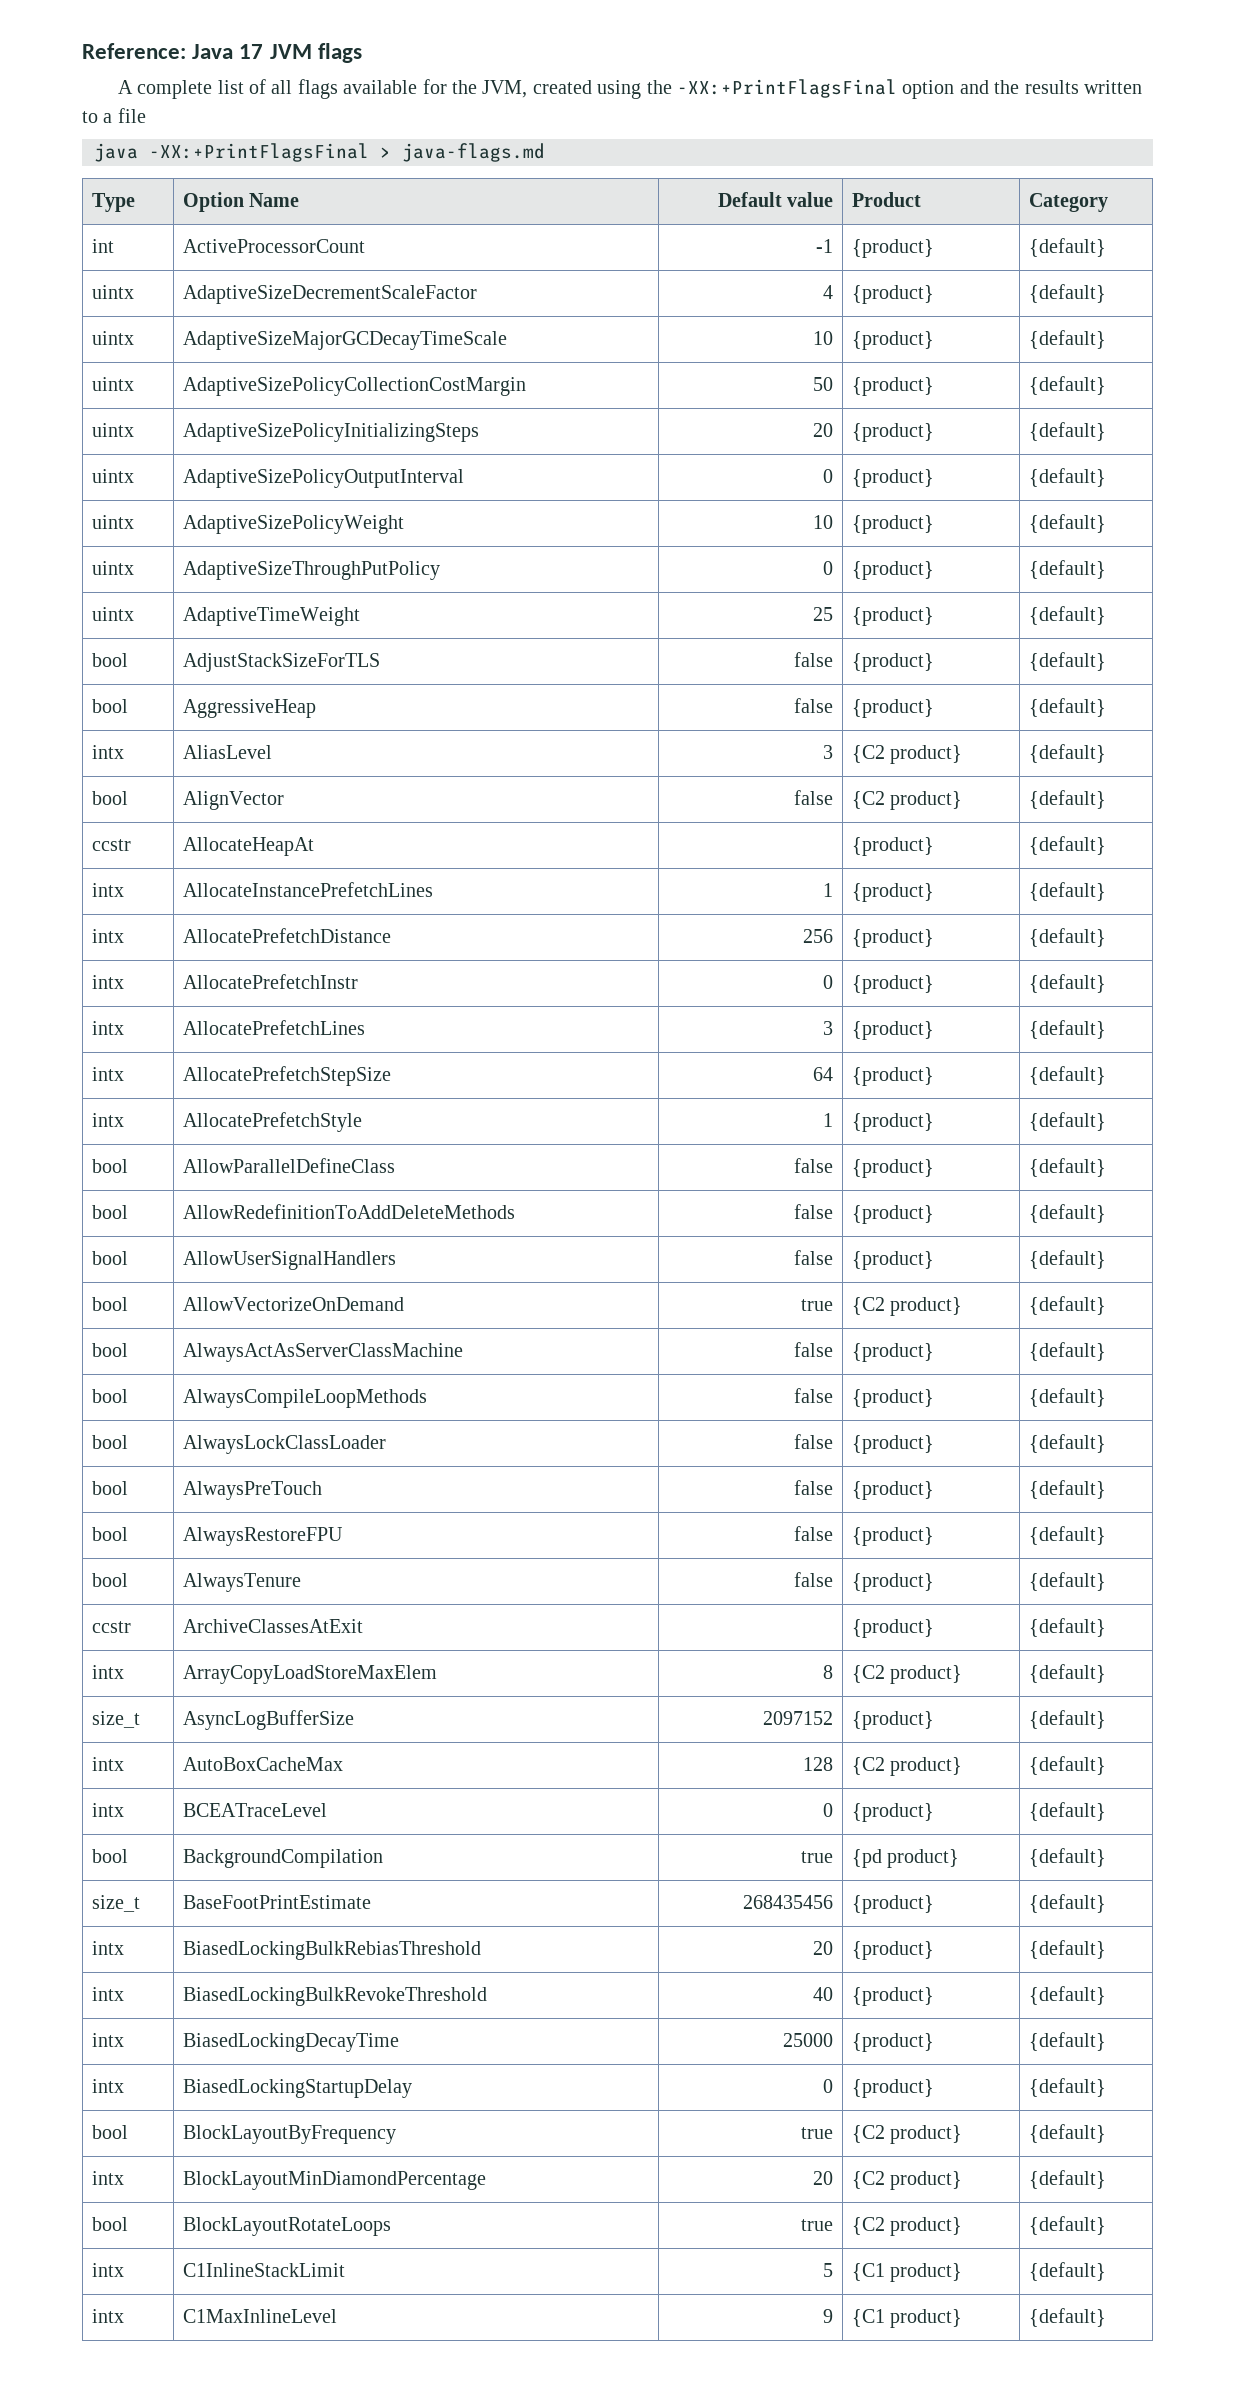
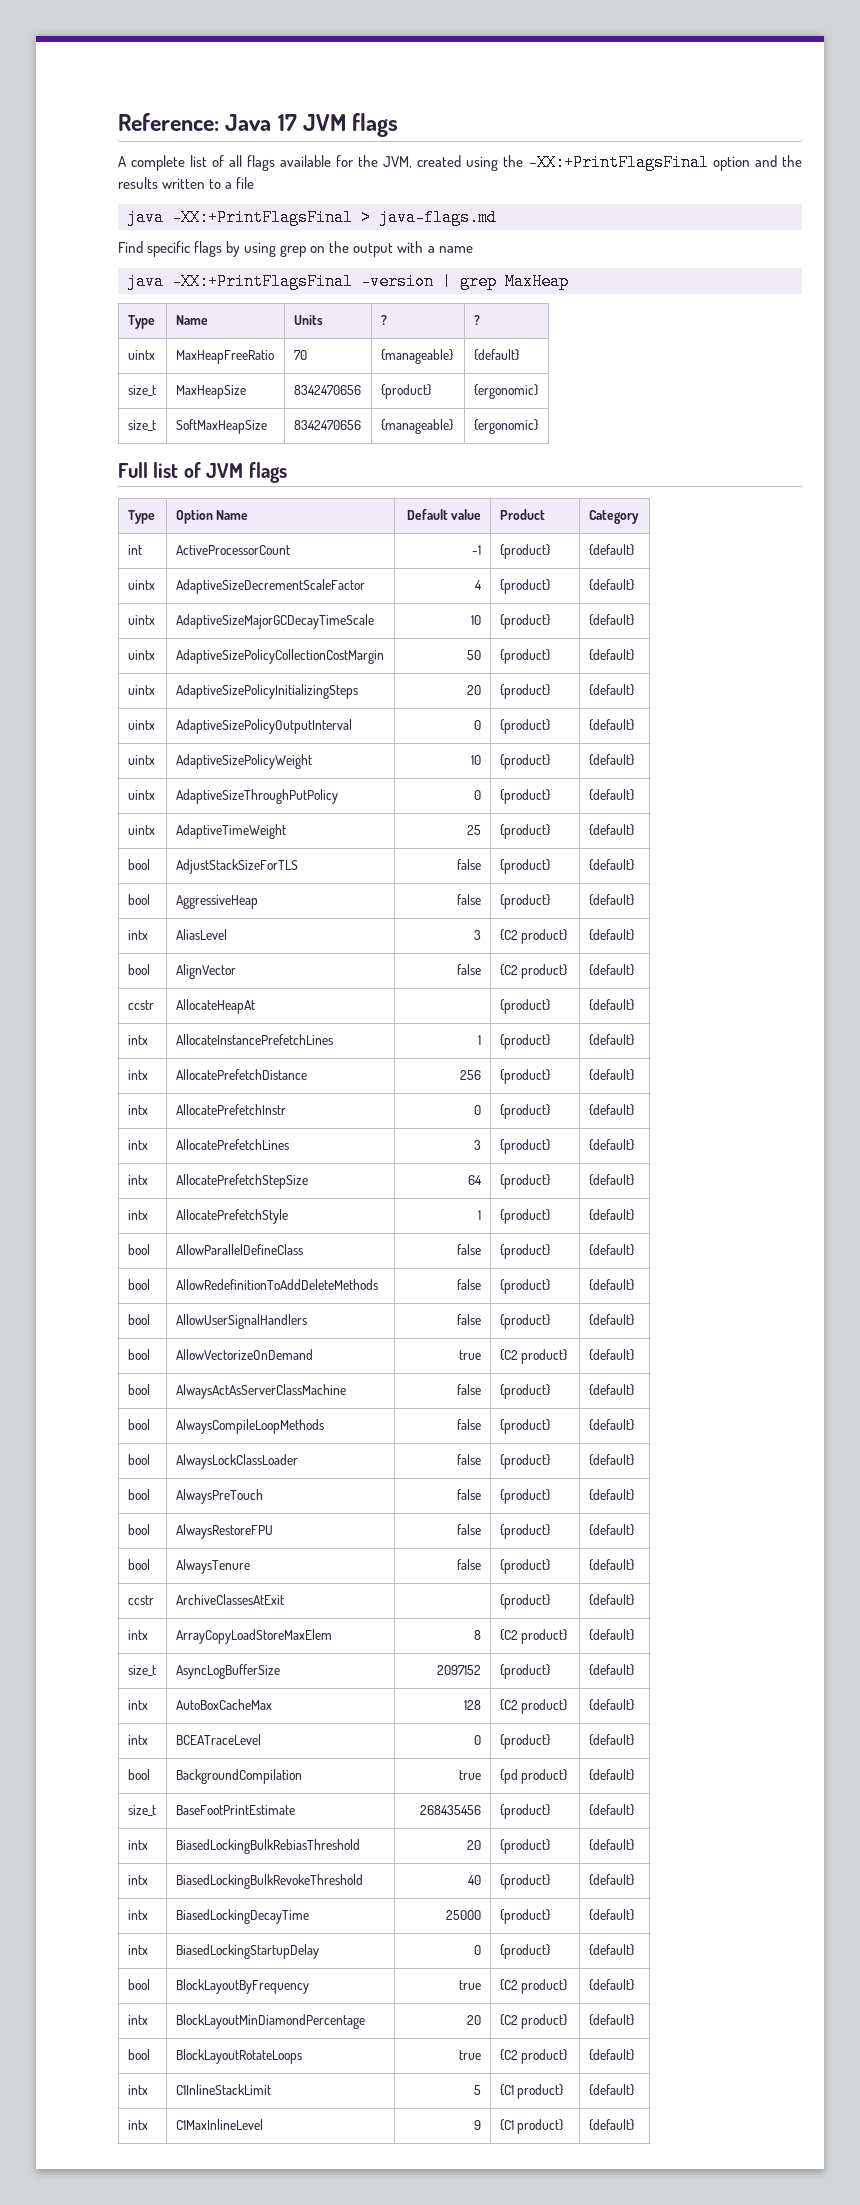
(545, 152) none -> [118,241,473,257] [127,273,569,290] [127,315,155,329] [175,315,208,325] [293,315,323,325] [380,315,387,325] [473,315,480,325] [127,350,155,360] [175,350,274,364] [293,350,307,360] [380,349,453,364] [473,349,519,360] [127,385,156,396] [175,385,246,399] [293,385,361,395] [380,384,431,399] [473,384,538,399] [127,420,156,431] [175,419,267,434] [293,420,361,430] [380,419,453,434] [473,419,538,434] [118,462,287,483] // Find specific flags by using grep on the output with a name // java -XX:+PrintFlagsFinal -version | grep MaxHeap // Type | Name | Units | ? | ? // uintx | MaxHeapFreeRatio | 70 | {manageable} | {default} // size_t | MaxHeapSize | 8342470656 | {product} | {ergonomic} // size_t | SoftMaxHeapSize | 8342470656 | {manageable} | {ergonomic} // Full list of JVM flags

